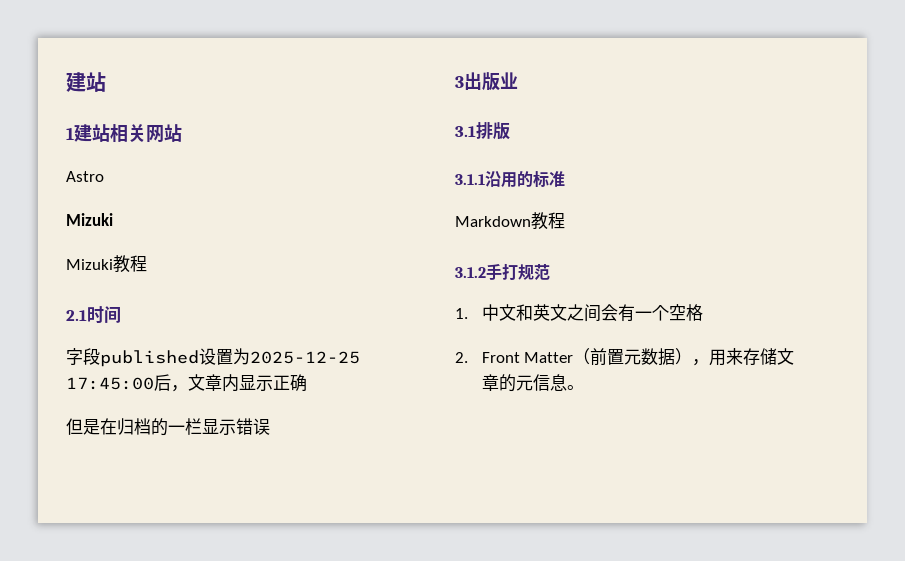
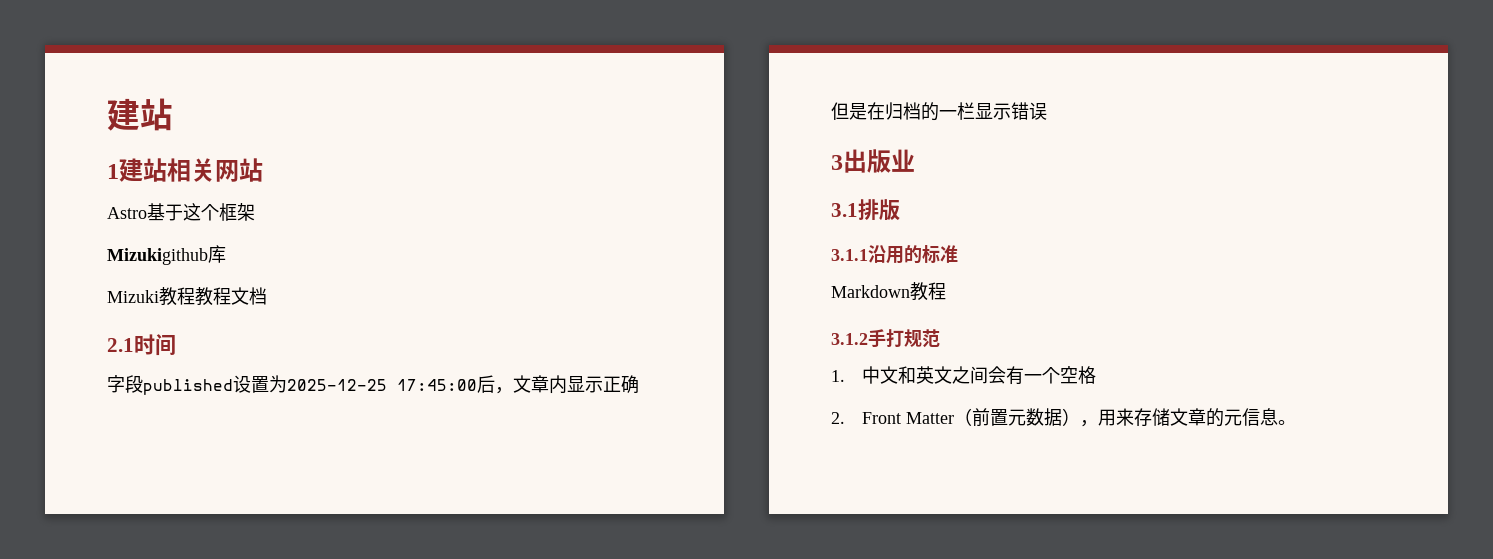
[66,213,113,226] // Mizuki -> [147,203,255,221] [107,245,226,265] 基于这个框架 // Mizukigithub库
(147, 263) none -> [195,287,267,306] 教程文档

